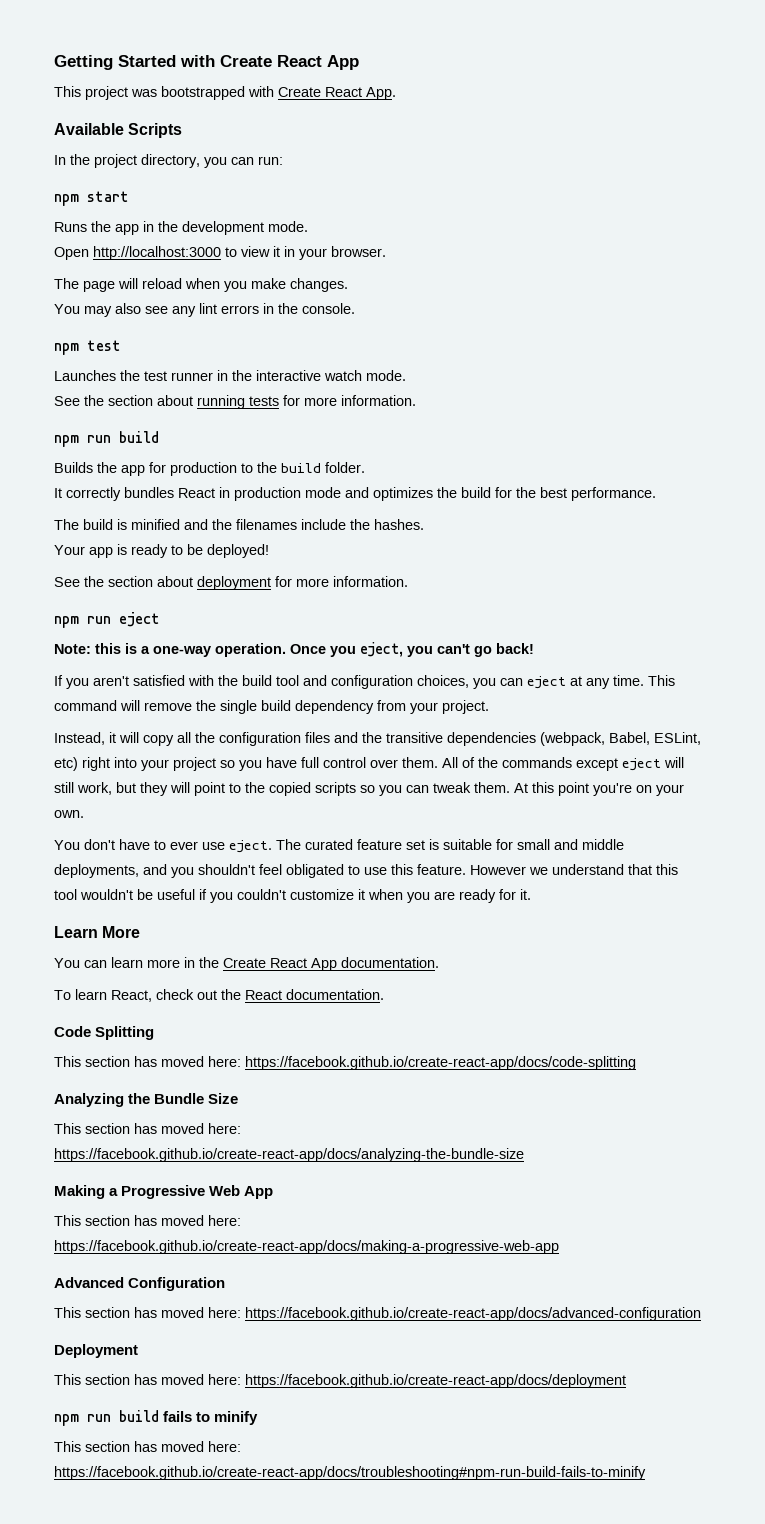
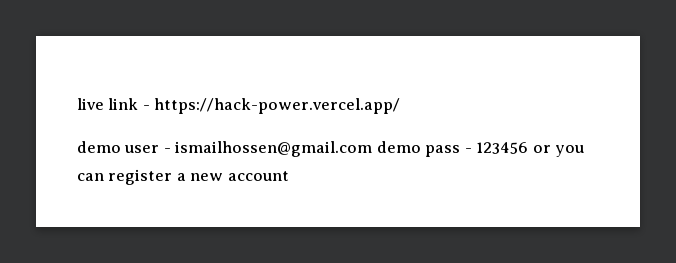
[54,55,359,70] [54,86,396,100] [54,123,183,138] [54,154,283,168] [54,191,129,206] [54,221,308,235] [54,246,386,260] [54,278,348,292] [54,303,355,317] [54,340,121,355] [54,370,406,381] [54,395,416,409] [54,431,159,447] [54,462,365,476] [54,487,656,501] [54,519,424,530] [54,544,269,558] [54,576,408,590] [54,612,160,628] [54,642,534,657] [54,675,675,689] [54,700,489,714] [54,732,701,746] [54,757,684,771] [54,782,684,796] [54,810,84,818] [54,839,624,853] [54,864,678,878] [54,889,531,903] [54,926,141,938] [54,957,439,971] [54,989,384,1002] [54,1026,155,1040] [54,1056,636,1070] [54,1093,239,1107] [54,1123,241,1134] [54,1148,524,1162] [54,1185,274,1199] [54,1215,241,1226] [54,1240,559,1254] [54,1277,226,1291] [54,1307,701,1321] [54,1344,138,1358] [54,1374,626,1388] [54,1410,259,1426] [54,1441,241,1452] [54,1466,646,1480] Getting Started with Create React App // This project was bootstrapped with Create React App. // Available Scripts // In the project directory, you can run: // npm start // Runs the app in the development mode. // Open http://localhost:3000 to view it in your browser. // The page will reload when you make changes. // You may also see any lint errors in the console. // npm test // Launches the test runner in the interactive watch mode. // See the section about running tests for more information. // npm run build // Builds the app for production to the build folder. // It correctly bundles React in production mode and optimizes the build for the best performance. // The build is minified and the filenames include the hashes. // Your app is ready to be deployed! // See the section about deployment for more information. // npm run eject // Note: this is a one-way operation. Once you eject, you can't go back! // If you aren't satisfied with the build tool and configuration choices, you can eject at any time. This command will remove the single build dependency from your project. // Instead, it will copy all the configuration files and the transitive dependencies (webpack, Babel, ESLint, etc) right into your project so you have full control over them. All of the commands except eject will still work, but they will point to the copied scripts so you can tweak them. At this point you're on your own. // You don't have to ever use eject. The curated feature set is suitable for small and middle deployments, and you shouldn't feel obligated to use this feature. However we understand that this tool wouldn't be useful if you couldn't customize it when you are ready for it. // Learn More // You can learn more in the Create React App documentation. // To learn React, check out the React documentation. // Code Splitting // This section has moved here: https://facebook.github.io/create-react-app/docs/code-splitting // Analyzing the Bundle Size // This section has moved here: https://facebook.github.io/create-react-app/docs/analyzing-the-bundle-size // Making a Progressive Web App // This section has moved here: https://facebook.github.io/create-react-app/docs/making-a-progressive-web-app // Advanced Configuration // This section has moved here: https://facebook.github.io/create-react-app/docs/advanced-configuration // Deployment // This section has moved here: https://facebook.github.io/create-react-app/docs/deployment // npm run build fails to minify // This section has moved here: https://facebook.github.io/create-react-app/docs/troubleshooting#npm-run-build-fails-to-minify -> [77,98,401,114] [77,141,585,157] [77,169,289,185] live link - https://hack-power.vercel.app/ // demo user - ismailhossen@gmail.com demo pass - 123456 or you can register a new account

